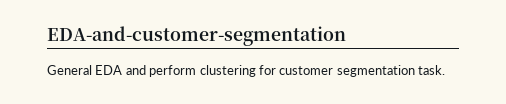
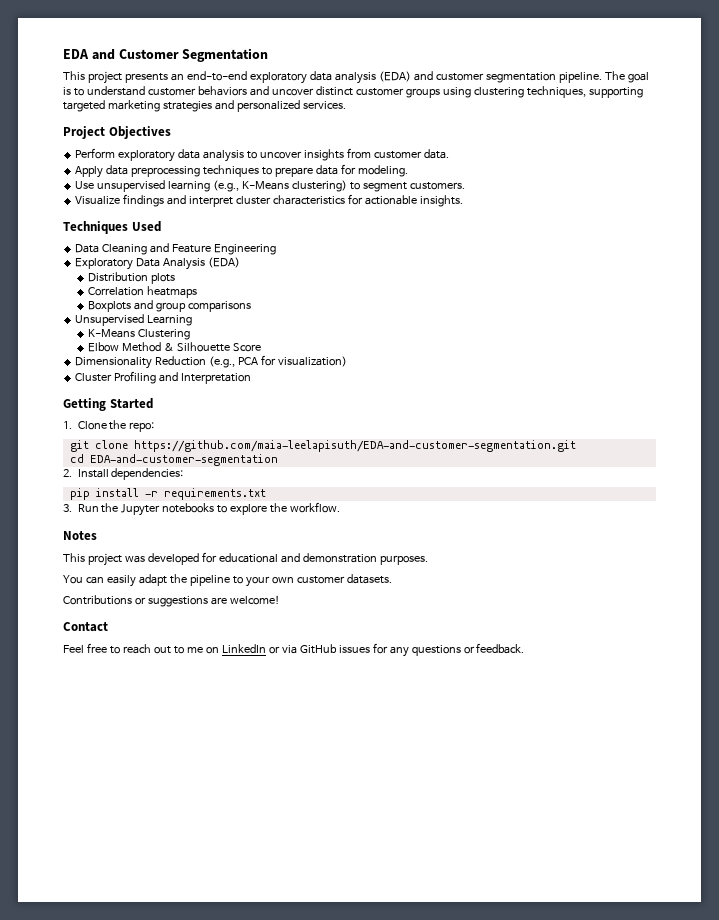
[47,26,346,46] [47,65,445,77] EDA-and-customer-segmentation // General EDA and perform clustering for customer segmentation task. -> [63,48,269,62] [63,71,649,84] [63,86,643,98] [63,100,346,112] [63,126,171,139] [75,148,449,162] [75,164,408,178] [75,180,465,192] [75,194,463,207] [63,221,161,234] [75,243,276,255] [75,257,241,270] [88,272,176,284] [88,286,198,298] [88,300,252,312] [75,314,193,326] [88,329,191,340] [88,342,262,352] [75,355,347,369] [75,371,252,384] [63,398,153,411] [63,420,155,432] [69,440,576,452] [69,454,278,466] [63,468,184,480] [69,488,266,500] [63,502,341,516] [63,531,97,540] [63,552,428,566] [63,574,392,587] [63,595,280,607] [63,622,108,632] [63,643,525,657] EDA and Customer Segmentation // This project presents an end-to-end exploratory data analysis (EDA) and customer segmentation pipeline. The goal is to understand customer behaviors and uncover distinct customer groups using clustering techniques, supporting targeted marketing strategies and personalized services. // Project Objectives // Perform exploratory data analysis to uncover insights from customer data. // Apply data preprocessing techniques to prepare data for modeling. // Use unsupervised learning (e.g., K-Means clustering) to segment customers. // Visualize findings and interpret cluster characteristics for actionable insights. // Techniques Used // Data Cleaning and Feature Engineering // Exploratory Data Analysis (EDA) // Distribution plots // Correlation heatmaps // Boxplots and group comparisons // Unsupervised Learning // K-Means Clustering // Elbow Method & Silhouette Score // Dimensionality Reduction (e.g., PCA for visualization) // Cluster Profiling and Interpretation // Getting Started // 1. Clone the repo: // git clone https://github.com/maia-leelapisuth/EDA-and-customer-segmentation.git // cd EDA-and-customer-segmentation // 2. Install dependencies: // pip install -r requirements.txt // 3. Run the Jupyter notebooks to explore the workflow. // Notes // This project was developed for educational and demonstration purposes. // You can easily adapt the pipeline to your own customer datasets. // Contributions or suggestions are welcome! // Contact // Feel free to reach out to me on LinkedIn or via GitHub issues for any questions or feedback.

